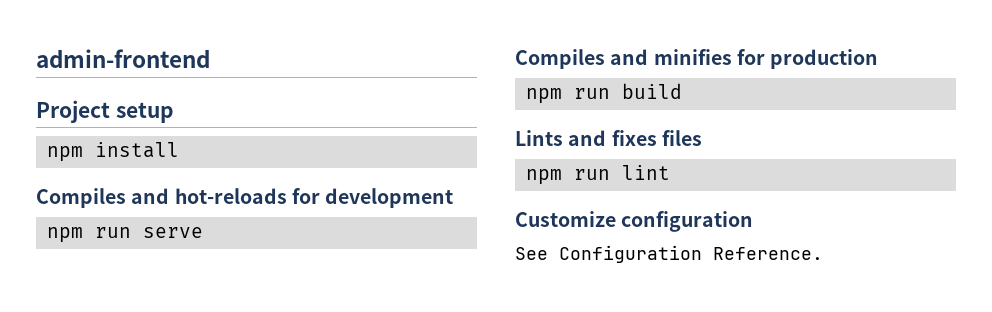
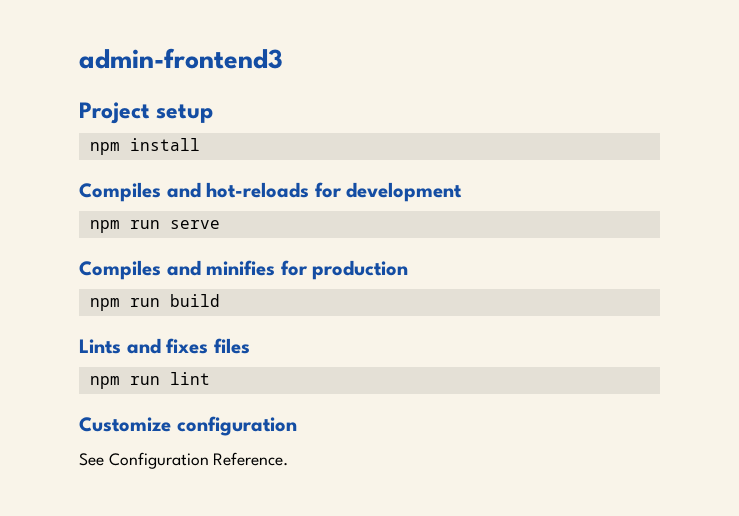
[36,49,210,68] admin-frontend -> [79,48,283,69] admin-frontend3

